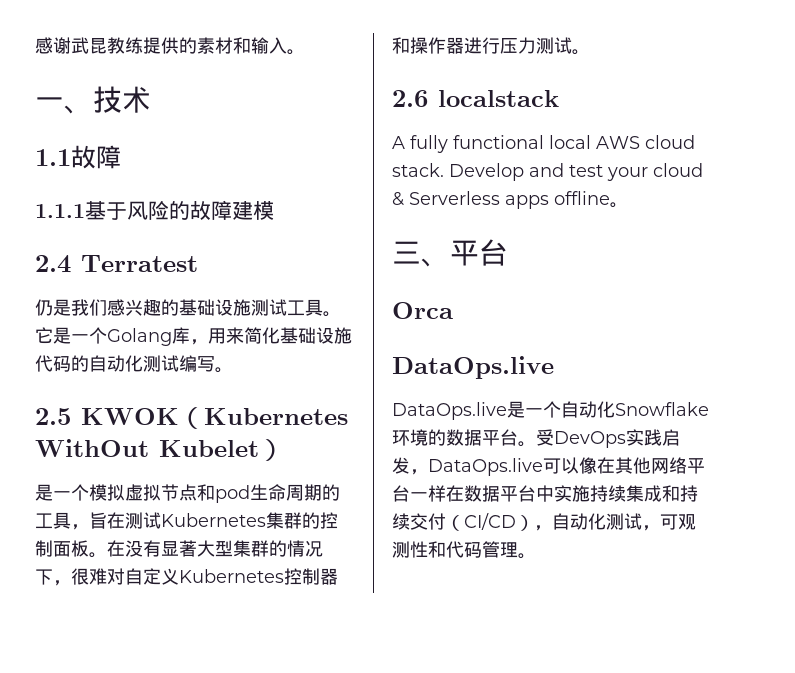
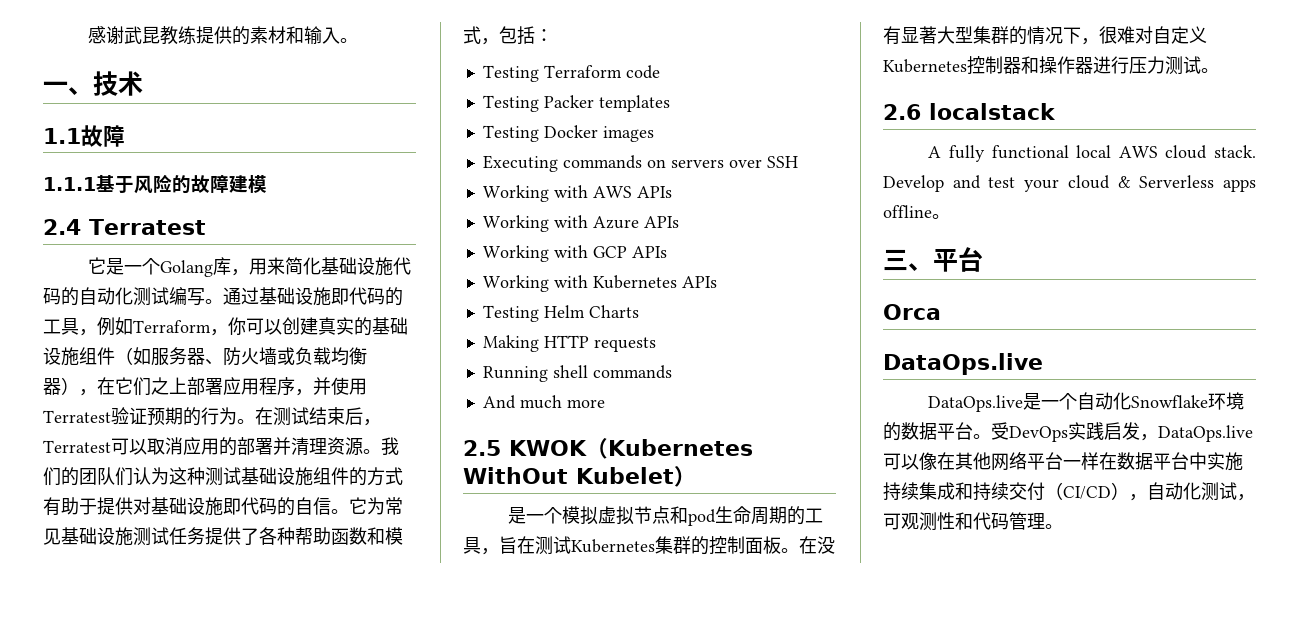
[35,299,341,317] 仍是我们感兴趣的基础设施测试工具。 -> (206, 227) none
(233, 370) none -> [223,287,403,306] [43,317,408,336] [43,347,367,366] [43,377,367,396] [43,407,381,426] [43,437,399,456] [43,467,403,486] [43,497,403,516] [43,527,403,546] [463,26,553,45] [482,65,660,82] [482,95,670,112] [482,125,654,142] [482,155,798,172] [482,185,672,202] [482,215,679,232] [482,245,667,262] [482,275,717,292] [482,305,639,322] [482,335,656,352] [482,365,672,382] [482,395,605,409] 通过基础设施即代码的工具，例如Terraform，你可以创建真实的基础设施组件（如服务器、防火墙或负载均衡器），在它们之上部署应用程序，并使用Terratest验证预期的行为。在测试结束后，Terratest可以取消应用的部署并清理资源。我们的团队们认为这种测试基础设施组件的方式有助于提供对基础设施即代码的自信。它为常见基础设施测试任务提供了各种帮助函数和模式，包括： // Testing Terraform code // Testing Packer templates // Testing Docker images // Executing commands on servers over SSH // Working with AWS APIs // Working with Azure APIs // Working with GCP APIs // Working with Kubernetes APIs // Testing Helm Charts // Making HTTP requests // Running shell commands // And much more

